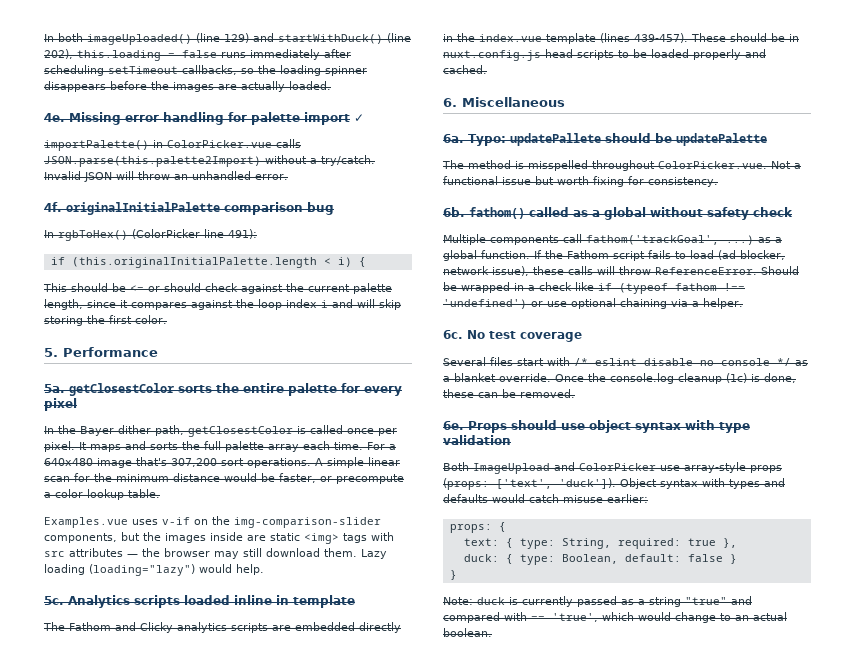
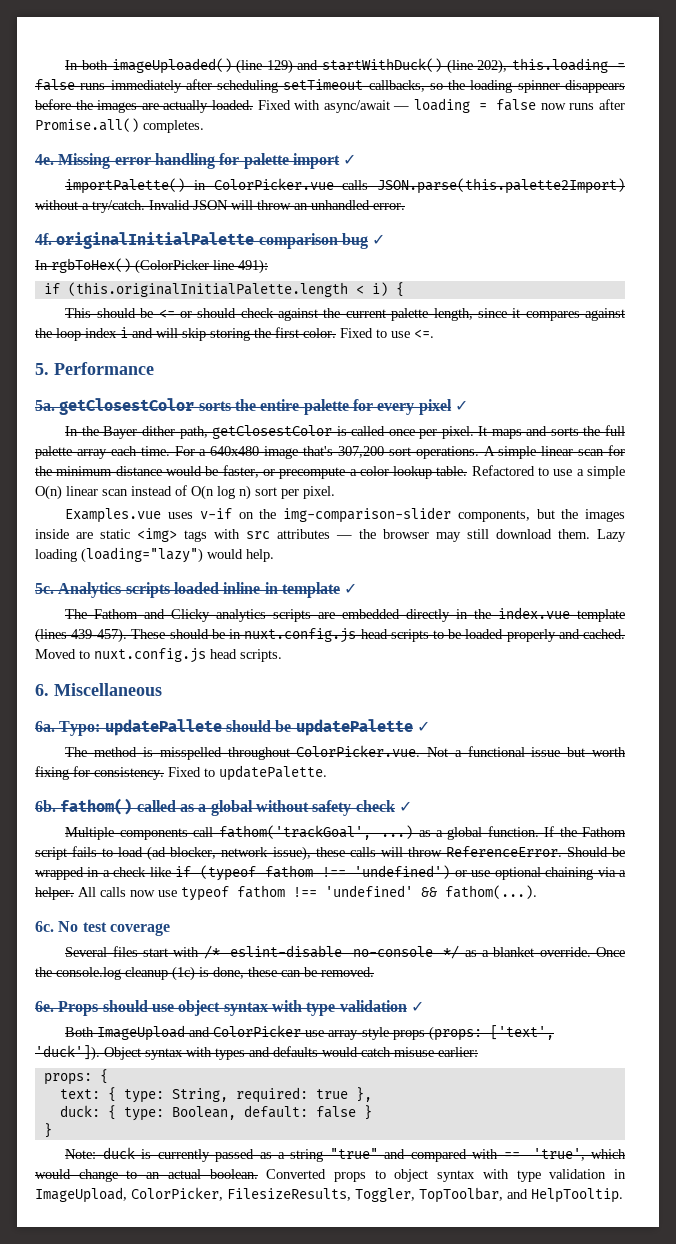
(331, 85) none -> [257,98,625,113] [35,118,204,133] Fixed with async/await — loading = false now runs after Promise.all() completes.
(334, 208) none -> [372,234,386,245] ✓
(167, 319) none -> [340,328,434,338] Fixed to use <=.
(77, 404) none -> [454,400,468,411] ✓
(160, 493) none -> [471,465,625,479] [35,485,335,500] Refactored to use a simple O(n) linear scan instead of O(n log n) sort per pixel.
(355, 601) none -> [344,583,358,594] ✓
(487, 69) none -> [35,648,282,663] Moved to nuxt.config.js head scripts.
(767, 139) none -> [416,721,430,732] ✓
(718, 182) none -> [168,765,327,781] Fixed to updatePalette.
(793, 212) none -> [398,801,412,812] ✓
(743, 303) none -> [78,885,537,901] All calls now use typeof fathom !== 'undefined' && fathom(...).
(511, 440) none -> [410,1001,424,1012] ✓
(492, 632) none -> [266,1169,626,1182] [35,1187,623,1203] Converted props to object syntax with type validation in ImageUpload, ColorPicker, FilesizeResults, Toggler, TopToolbar, and HelpTooltip.

